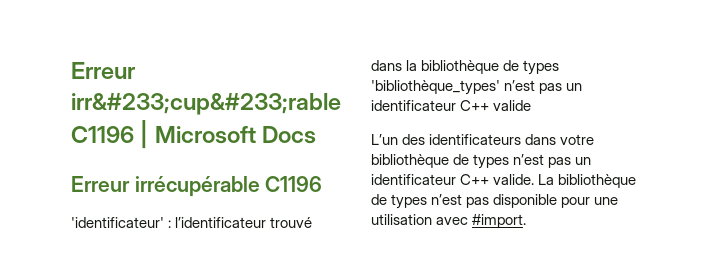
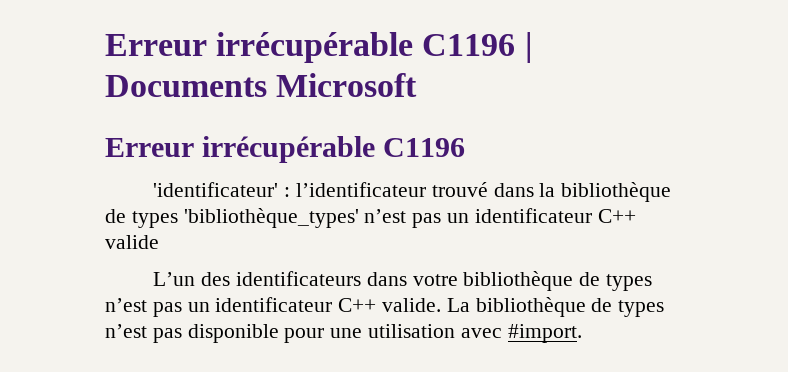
[71,62,135,79] [71,93,341,115] Erreur irr&#233;cup&#233;rable -> [105,32,414,63] Erreur irrécupérable
(149, 134) none -> [105,75,267,97] Documents
[262,126,317,144] Docs -> (418, 85) none

